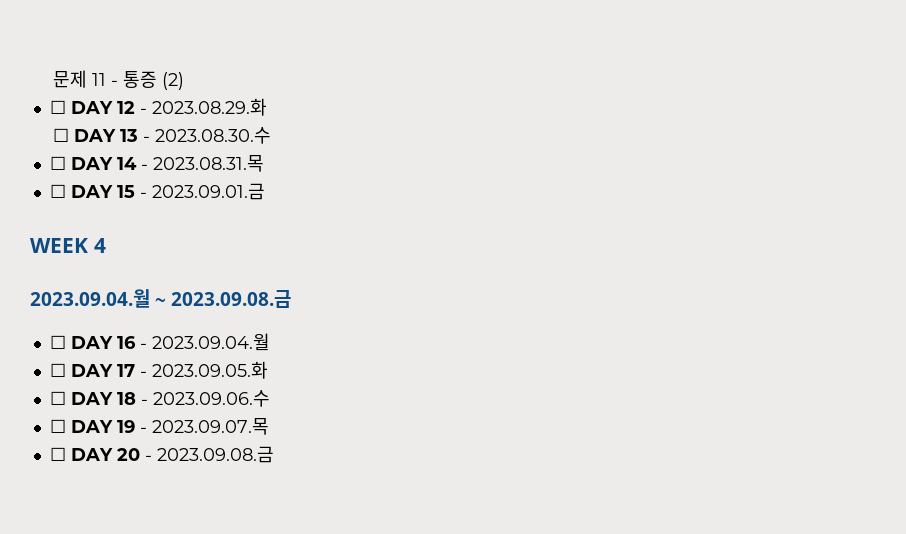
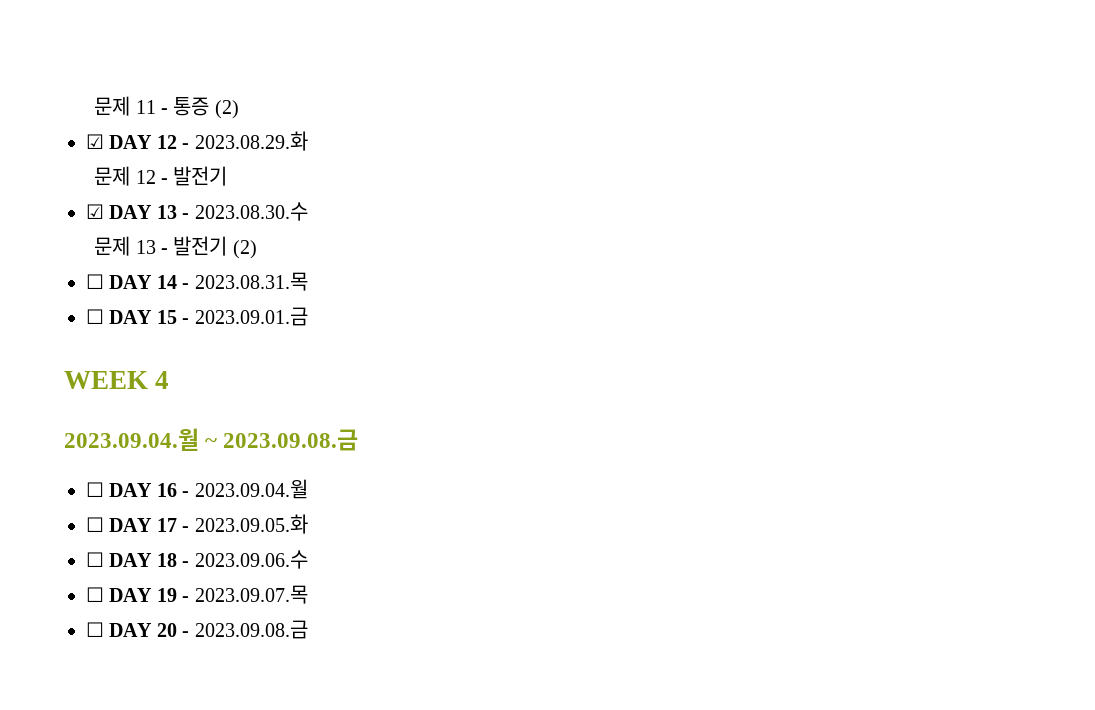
[49,100,66,114] ☐ -> [86,134,104,149] ☑
[52,128,69,142] ☐ -> [94,166,228,186] [86,204,104,219] 문제 12 - 발전기 // ☑
(271, 135) none -> [94,236,257,259] // 문제 13 - 발전기 (2)

